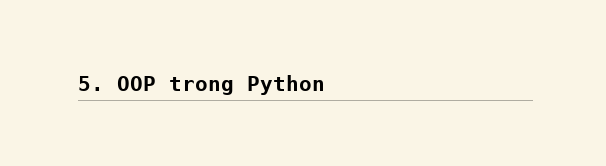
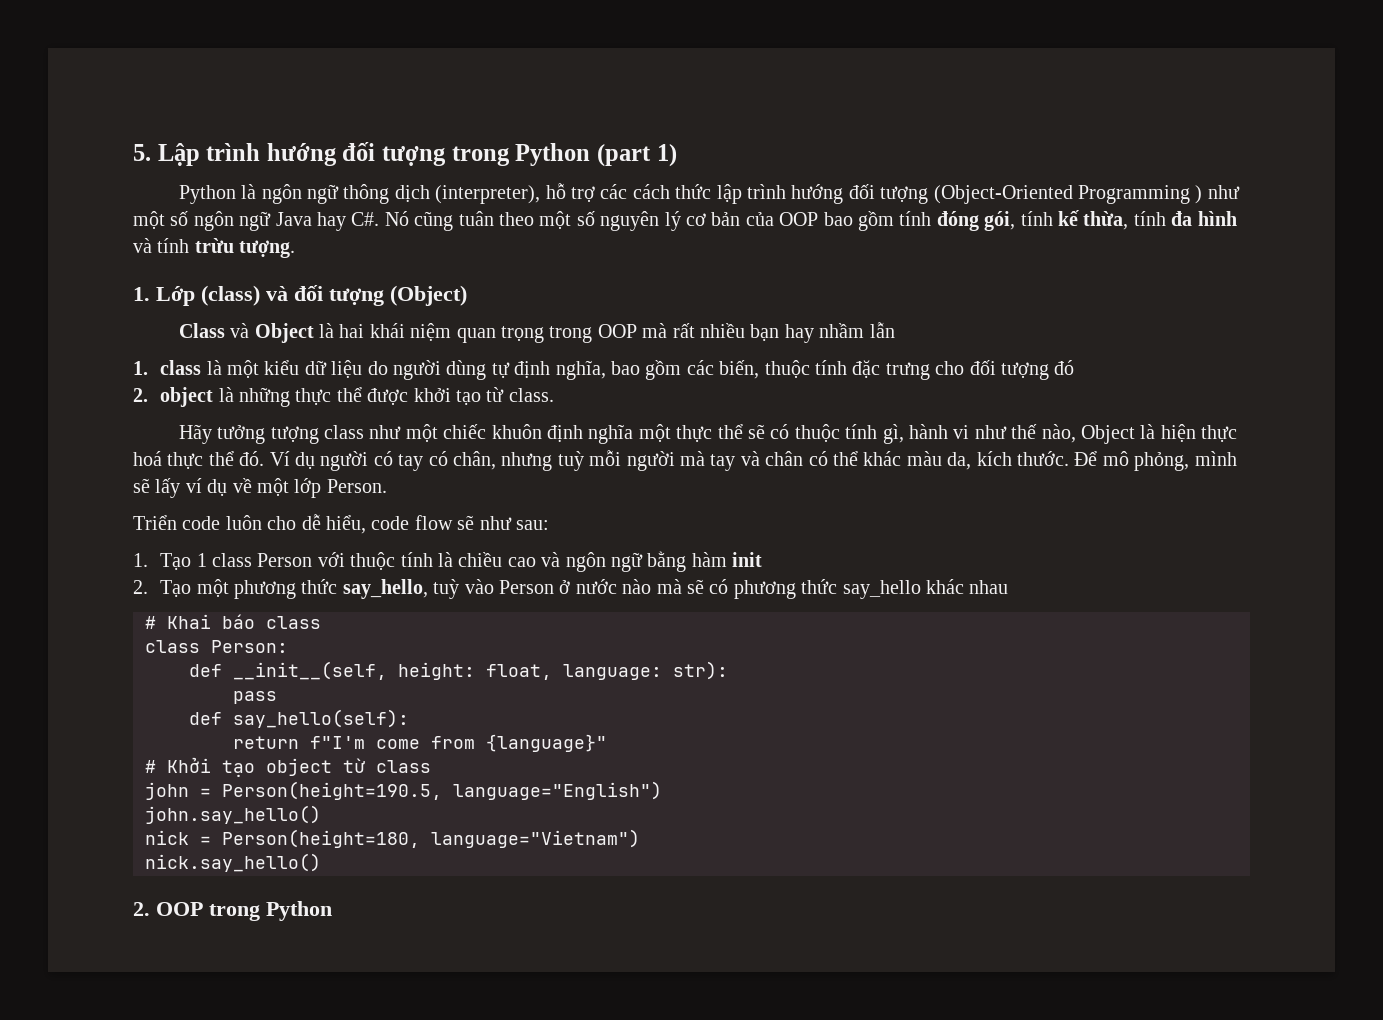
(104, 83) none -> [157,142,677,167] [178,183,1240,204] [133,210,1237,231] [133,238,296,258] [133,285,467,306] [178,322,895,343] [133,360,1075,380] [133,387,554,407] [178,424,1238,444] [133,450,1237,471] [133,478,387,498] [133,514,549,534] [133,551,763,572] [133,579,1009,599] [145,614,321,629] [145,640,288,653] [189,661,728,680] [233,691,277,704] [189,709,409,728] [233,734,607,752] [145,757,431,777] [145,781,662,800] [145,805,321,824] [145,829,640,848] [145,853,321,872] [133,902,150,916] Lập trình hướng đối tượng trong Python (part 1) // Python là ngôn ngữ thông dịch (interpreter), hỗ trợ các cách thức lập trình hướng đối tượng (Object-Oriented Programming ) như một số ngôn ngữ Java hay C#. Nó cũng tuân theo một số nguyên lý cơ bản của OOP bao gồm tính đóng gói, tính kế thừa, tính đa hình và tính trừu tượng. // 1. Lớp (class) và đối tượng (Object) // Class và Object là hai khái niệm quan trọng trong OOP mà rất nhiều bạn hay nhầm lẫn // 1. class là một kiểu dữ liệu do người dùng tự định nghĩa, bao gồm các biến, thuộc tính đặc trưng cho đối tượng đó // 2. object là những thực thể được khởi tạo từ class. // Hãy tưởng tượng class như một chiếc khuôn định nghĩa một thực thể sẽ có thuộc tính gì, hành vi như thế nào, Object là hiện thực hoá thực thể đó. Ví dụ người có tay có chân, nhưng tuỳ mỗi người mà tay và chân có thể khác màu da, kích thước. Để mô phỏng, mình sẽ lấy ví dụ về một lớp Person. // Triển code luôn cho dễ hiểu, code flow sẽ như sau: // 1. Tạo 1 class Person với thuộc tính là chiều cao và ngôn ngữ bằng hàm init // 2. Tạo một phương thức say_hello, tuỳ vào Person ở nước nào mà sẽ có phương thức say_hello khác nhau // # Khai báo class // class Person: // def __init__(self, height: float, language: str): // pass // def say_hello(self): // return f"I'm come from {language}" // # Khởi tạo object từ class // john = Person(height=190.5, language="English") // john.say_hello() // nick = Person(height=180, language="Vietnam") // nick.say_hello() // 2.

